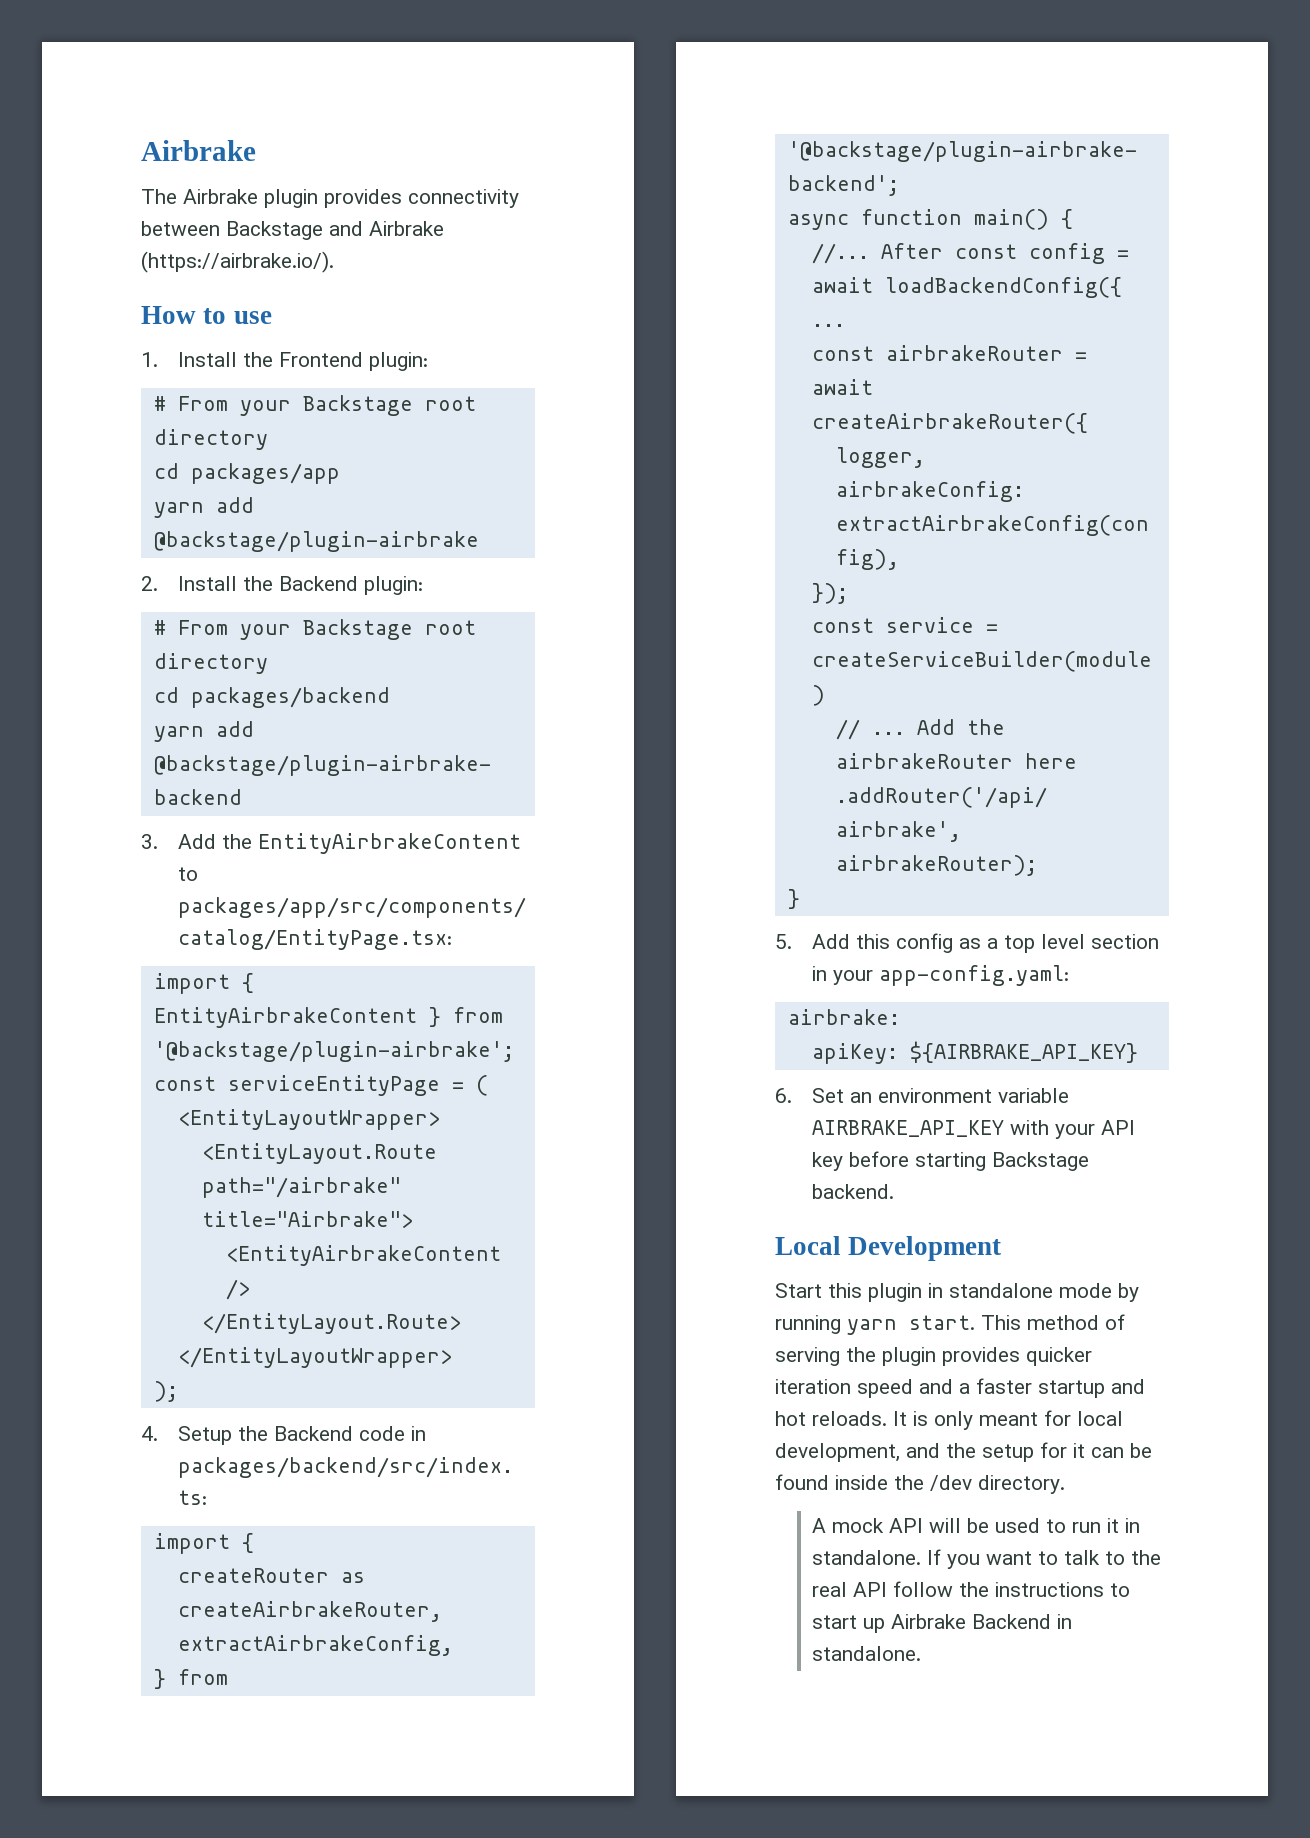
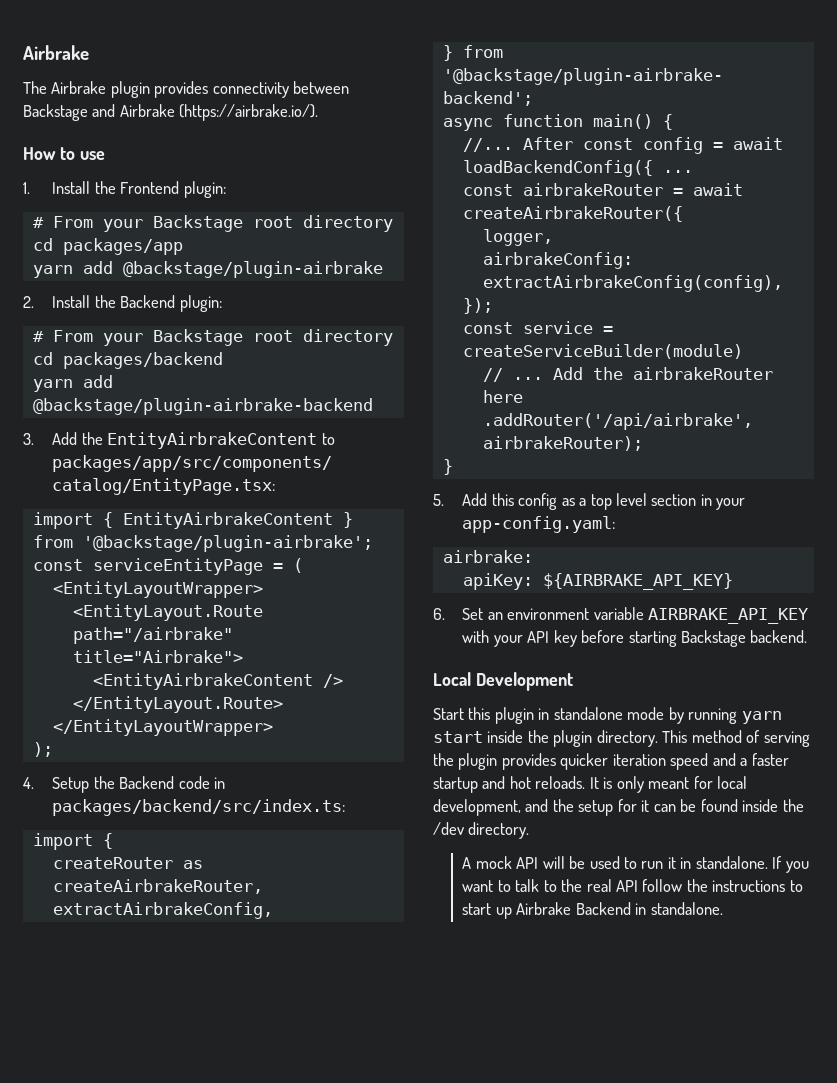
[909,1315,975,1330] start. -> [433,730,658,747] start inside the plugin directory.

